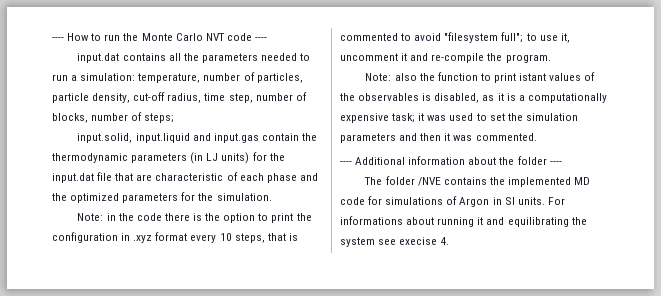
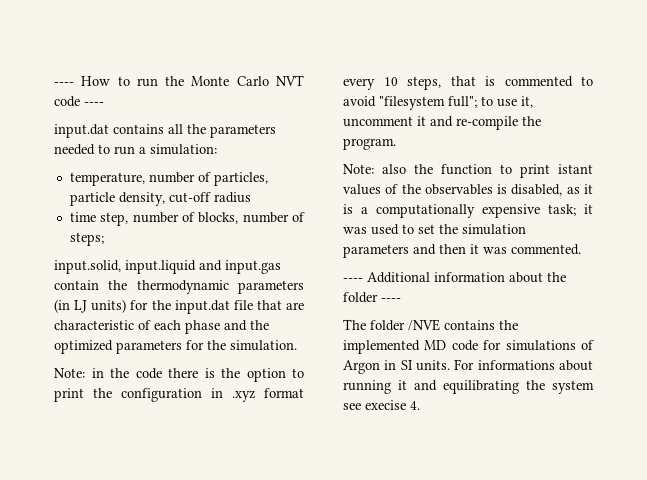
(136, 77) none -> (217, 149) //
[167,93,202,103] radius, -> [213,192,251,203] radius //

